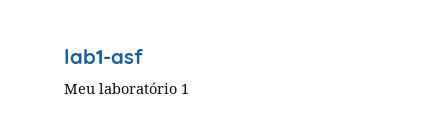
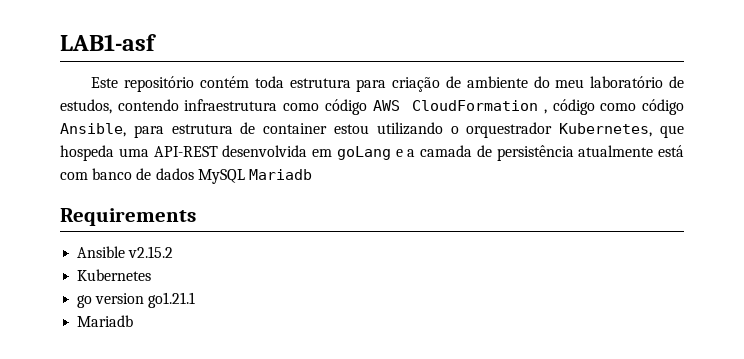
[64,49,143,64] [64,82,189,94] lab1-asf // Meu laboratório 1 -> [60,34,156,51] [91,76,684,92] [60,99,684,115] [60,122,684,138] [60,145,684,161] [60,168,312,184] [60,208,196,226] [77,246,174,258] [77,269,152,281] [77,292,196,308] [77,315,134,327] LAB1-asf // Este repositório contém toda estrutura para criação de ambiente do meu laboratório de estudos, contendo infraestrutura como código AWS CloudFormation , código como código Ansible, para estrutura de container estou utilizando o orquestrador Kubernetes, que hospeda uma API-REST desenvolvida em goLang e a camada de persistência atualmente está com banco de dados MySQL Mariadb // Requirements // Ansible v2.15.2 // Kubernetes // go version go1.21.1 // Mariadb

